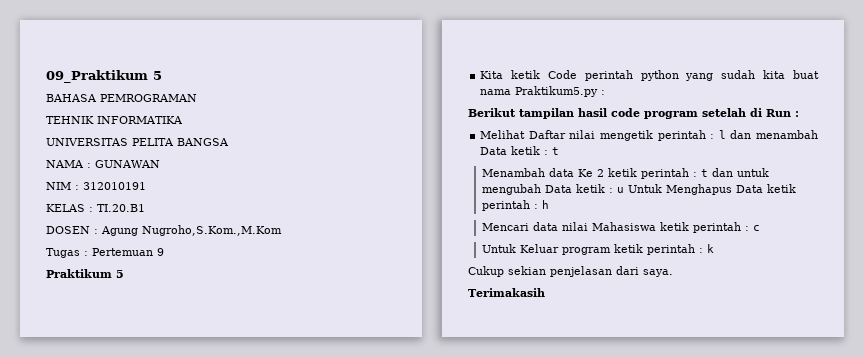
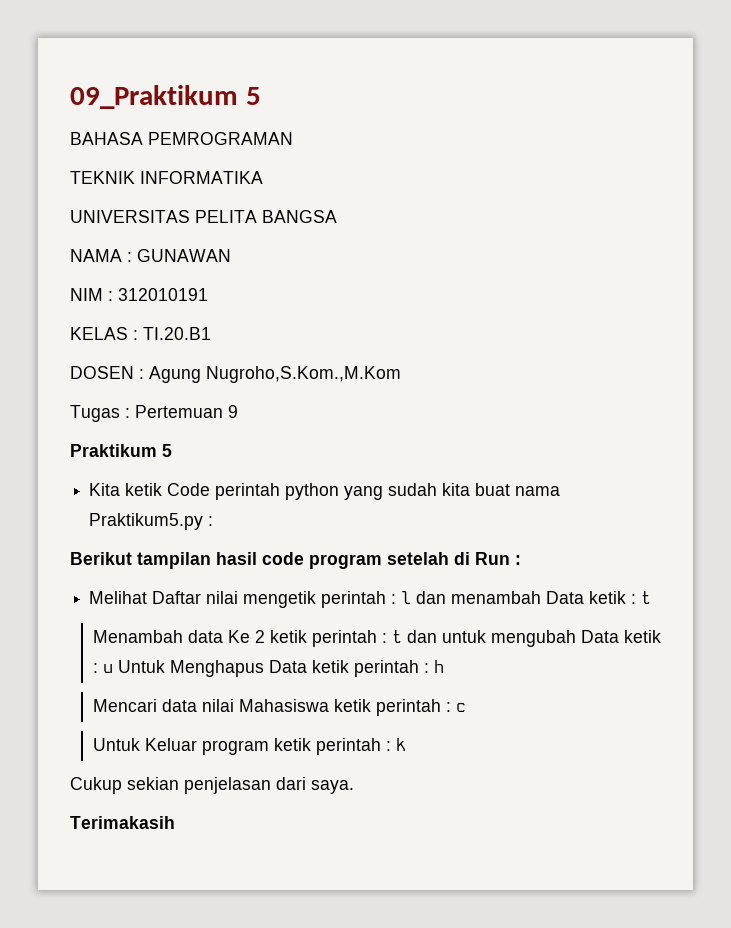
[46,116,94,124] TEHNIK -> [70,171,135,184] TEKNIK

